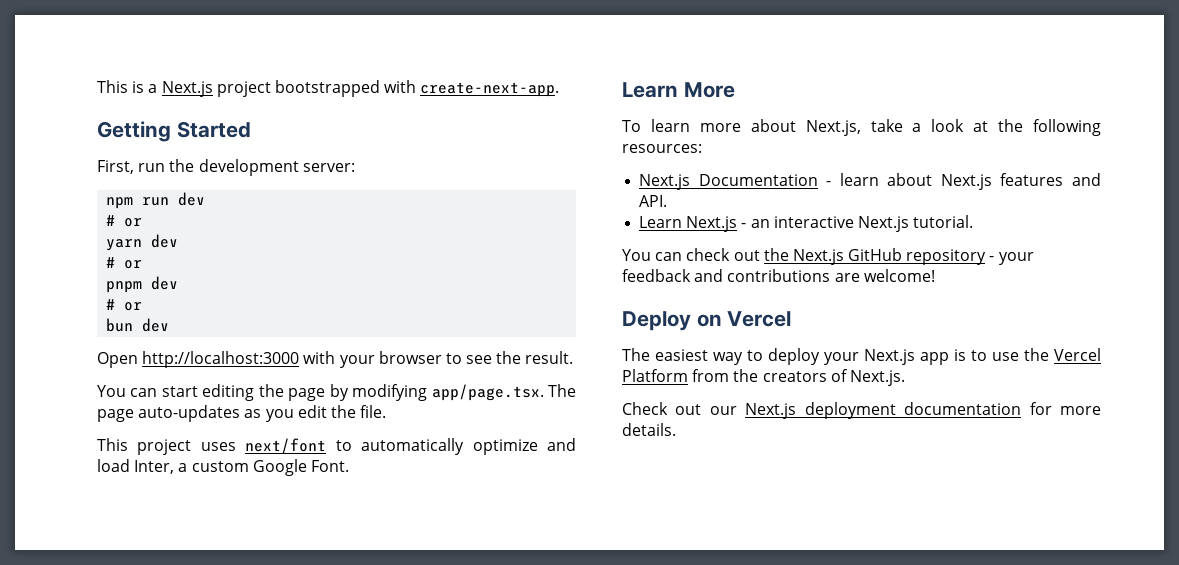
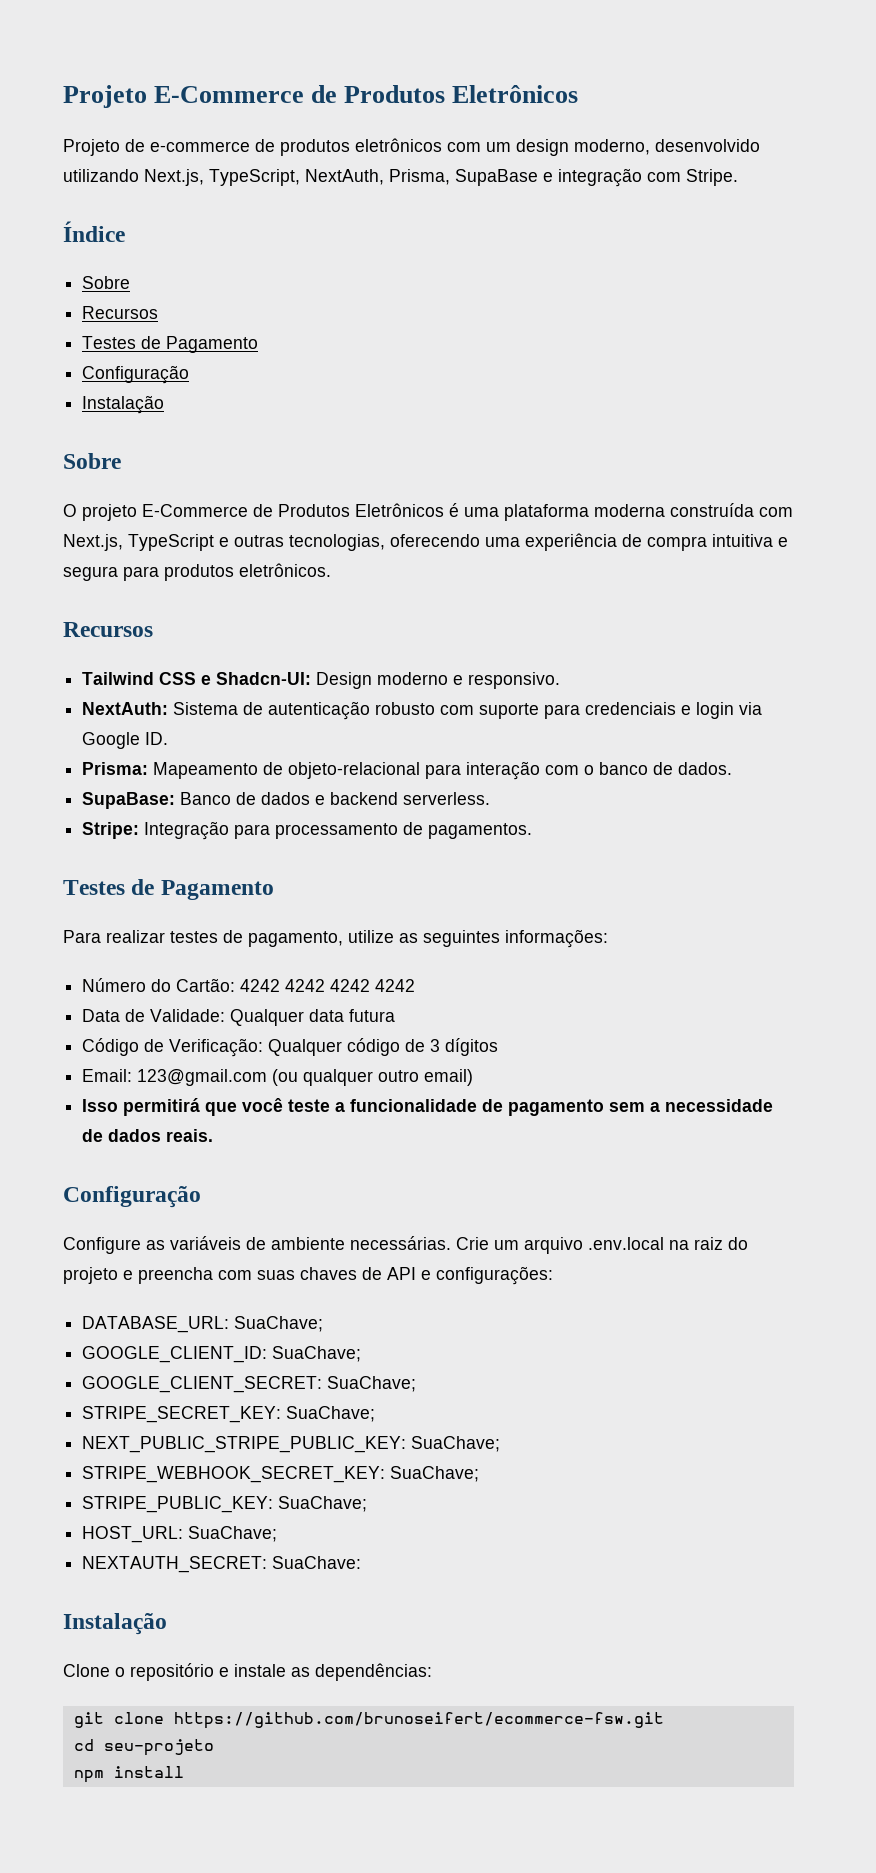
[97,80,560,97] [97,121,251,142] [97,159,355,176] [106,192,206,209] [106,215,143,227] [106,234,179,251] [106,257,143,269] [106,276,179,293] [106,299,143,311] [106,318,170,332] [97,351,574,368] [97,384,576,401] [97,405,387,422] [97,438,576,455] [97,459,349,476] [622,82,735,98] [622,119,1101,136] [622,144,702,153] [639,173,1101,190] [639,195,668,207] [639,215,974,232] [622,248,1034,265] [622,269,935,282] [622,311,792,331] [622,348,1101,365] [622,369,905,386] [622,402,1101,419] [622,423,676,436] This is a Next.js project bootstrapped with create-next-app. // Getting Started // First, run the development server: // npm run dev // # or // yarn dev // # or // pnpm dev // # or // bun dev // Open http://localhost:3000 with your browser to see the result. // You can start editing the page by modifying app/page.tsx. The page auto-updates as you edit the file. // This project uses next/font to automatically optimize and load Inter, a custom Google Font. // Learn More // To learn more about Next.js, take a look at the following resources: // Next.js Documentation - learn about Next.js features and API. // Learn Next.js - an interactive Next.js tutorial. // You can check out the Next.js GitHub repository - your feedback and contributions are welcome! // Deploy on Vercel // The easiest way to deploy your Next.js app is to use the Vercel Platform from the creators of Next.js. // Check out our Next.js deployment documentation for more details. -> [63,85,579,108] [63,138,760,156] [63,168,738,187] [63,221,125,242] [82,276,131,289] [82,306,159,319] [82,336,259,353] [82,365,190,384] [82,395,165,414] [63,453,121,469] [63,503,793,521] [63,533,788,551] [63,563,331,581] [63,622,153,637] [82,672,561,689] [82,701,763,720] [82,732,169,749] [82,761,733,780] [82,792,491,809] [82,821,533,840] [63,879,274,900] [63,929,608,948] [82,978,416,992] [82,1009,396,1026] [82,1038,499,1057] [82,1069,474,1086] [82,1098,774,1116] [82,1129,214,1142] [63,1186,201,1208] [63,1236,748,1254] [63,1266,553,1285] [82,1316,324,1333] [82,1346,362,1363] [82,1376,417,1393] [82,1406,376,1423] [82,1436,501,1453] [82,1466,480,1483] [82,1496,368,1513] [82,1526,278,1543] [82,1556,362,1573] [63,1613,167,1635] [63,1663,432,1681] [73,1712,664,1729] [73,1739,214,1756] [73,1766,184,1783] Projeto E-Commerce de Produtos Eletrônicos // Projeto de e-commerce de produtos eletrônicos com um design moderno, desenvolvido utilizando Next.js, TypeScript, NextAuth, Prisma, SupaBase e integração com Stripe. // Índice // Sobre // Recursos // Testes de Pagamento // Configuração // Instalação // Sobre // O projeto E-Commerce de Produtos Eletrônicos é uma plataforma moderna construída com Next.js, TypeScript e outras tecnologias, oferecendo uma experiência de compra intuitiva e segura para produtos eletrônicos. // Recursos // Tailwind CSS e Shadcn-UI: Design moderno e responsivo. // NextAuth: Sistema de autenticação robusto com suporte para credenciais e login via Google ID. // Prisma: Mapeamento de objeto-relacional para interação com o banco de dados. // SupaBase: Banco de dados e backend serverless. // Stripe: Integração para processamento de pagamentos. // Testes de Pagamento // Para realizar testes de pagamento, utilize as seguintes informações: // Número do Cartão: 4242 4242 4242 4242 // Data de Validade: Qualquer data futura // Código de Verificação: Qualquer código de 3 dígitos // Email: 123@gmail.com (ou qualquer outro email) // Isso permitirá que você teste a funcionalidade de pagamento sem a necessidade de dados reais. // Configuração // Configure as variáveis de ambiente necessárias. Crie um arquivo .env.local na raiz do projeto e preencha com suas chaves de API e configurações: // DATABASE_URL: SuaChave; // GOOGLE_CLIENT_ID: SuaChave; // GOOGLE_CLIENT_SECRET: SuaChave; // STRIPE_SECRET_KEY: SuaChave; // NEXT_PUBLIC_STRIPE_PUBLIC_KEY: SuaChave; // STRIPE_WEBHOOK_SECRET_KEY: SuaChave; // STRIPE_PUBLIC_KEY: SuaChave; // HOST_URL: SuaChave; // NEXTAUTH_SECRET: SuaChave: // Instalação // Clone o repositório e instale as dependências: // git clone https://github.com/brunoseifert/ecommerce-fsw.git // cd seu-projeto // npm install

